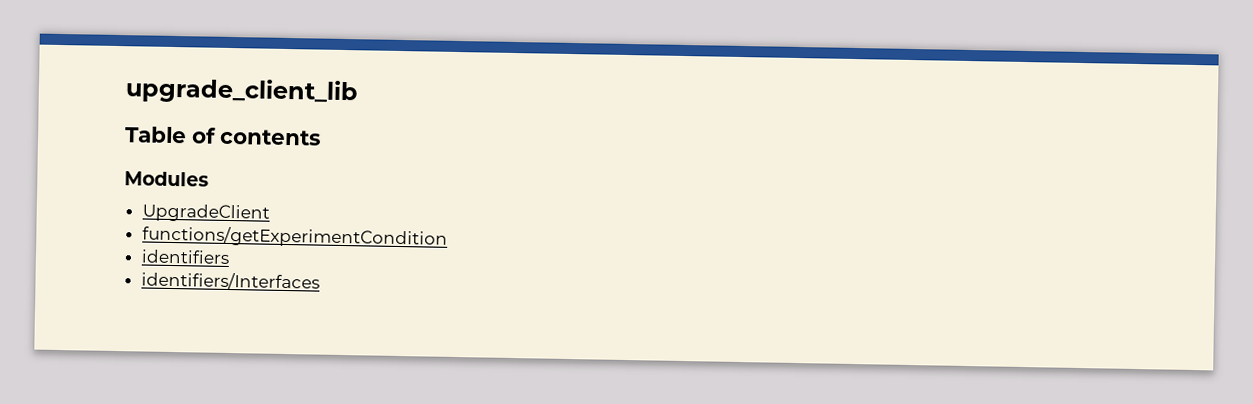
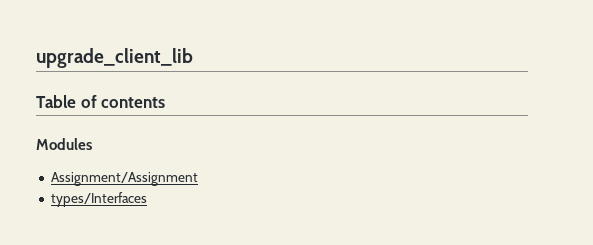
[141,203,270,223] [141,225,448,249] [140,249,230,265] [140,271,320,291] UpgradeClient // functions/getExperimentCondition // identifiers // identifiers/Interfaces -> [50,172,198,186] [50,192,147,207] Assignment/Assignment // types/Interfaces

